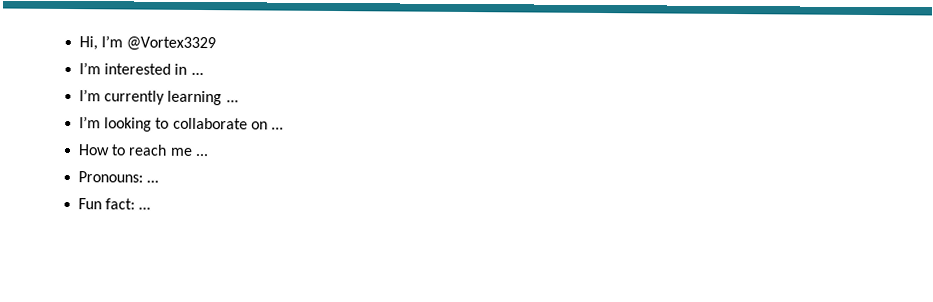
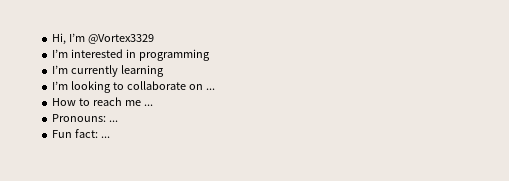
[190,72,204,76] ... -> [139,49,211,61] programming
[225,100,239,103] ... -> (165, 71) none

